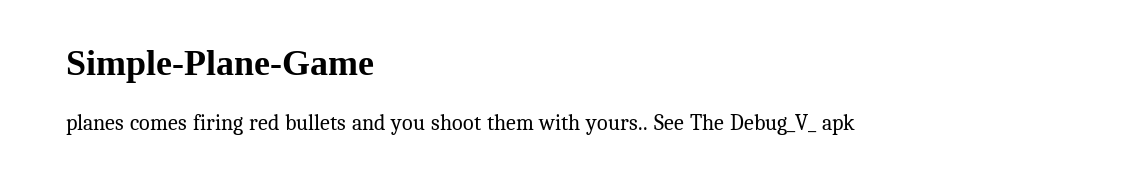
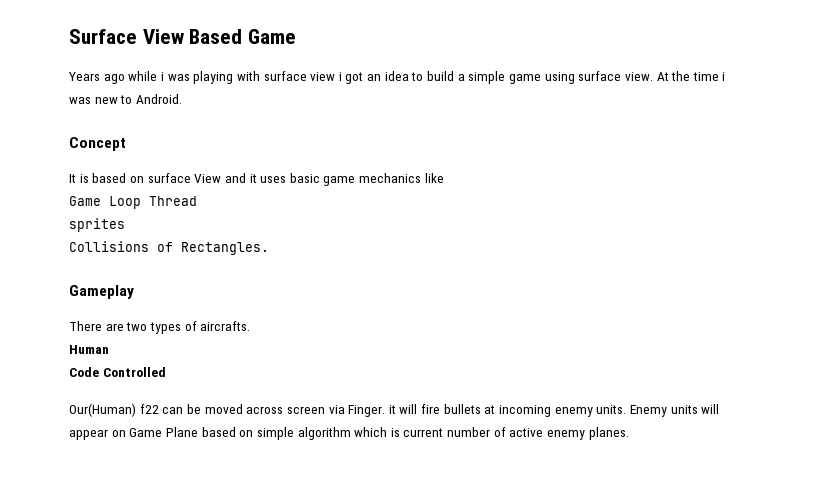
[66,50,374,83] [66,114,856,135] Simple-Plane-Game // planes comes firing red bullets and you shoot them with yours.. See The Debug_V_ apk -> [69,29,297,44] [69,71,726,84] [69,94,182,104] [69,137,126,151] [69,173,444,186] [69,196,197,209] [69,218,125,232] [69,241,269,255] [69,285,134,299] [69,321,251,334] [69,345,109,354] [69,367,166,377] [69,403,720,417] [69,427,629,440] Surface View Based Game // Years ago while i was playing with surface view i got an idea to build a simple game using surface view. At the time i was new to Android. // Concept // It is based on surface View and it uses basic game mechanics like // Game Loop Thread // sprites // Collisions of Rectangles. // Gameplay // There are two types of aircrafts. // Human // Code Controlled // Our(Human) f22 can be moved across screen via Finger. it will fire bullets at incoming enemy units. Enemy units will appear on Game Plane based on simple algorithm which is current number of active enemy planes.

